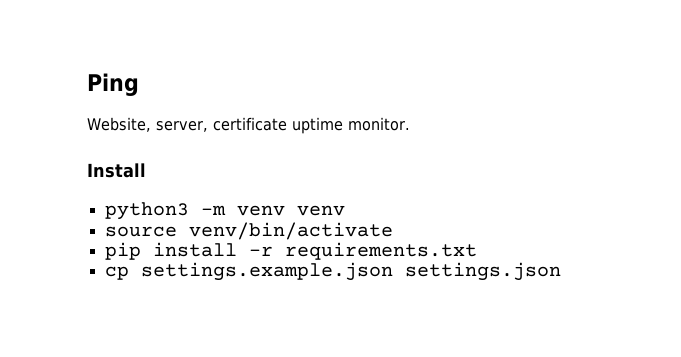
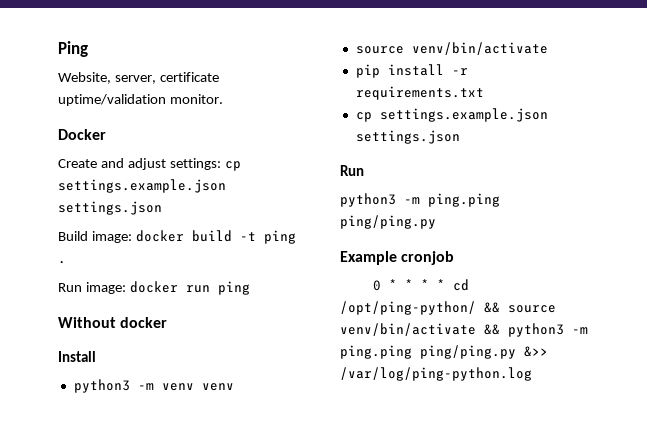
[291,117,343,134] uptime -> [58,94,166,106] uptime/validation
(410, 124) none -> [58,129,106,140] [58,158,241,171] [58,179,226,193] [58,201,162,215] [58,230,296,244] [58,261,66,264] [58,281,250,295] [58,317,168,328] // Docker // Create and adjust settings: cp settings.example.json settings.json // Build image: docker build -t ping . // Run image: docker run ping // Without docker
(561, 271) none -> [340,165,364,176] [340,193,500,207] [340,215,436,229] [340,251,455,265] [373,279,470,291] [340,301,556,315] [340,323,588,337] [340,345,548,359] [340,367,532,381] // Run // python3 -m ping.ping ping/ping.py // Example cronjob // 0 * * * * cd /opt/ping-python/ && source venv/bin/activate && python3 -m ping.ping ping/ping.py &>> /var/log/ping-python.log

